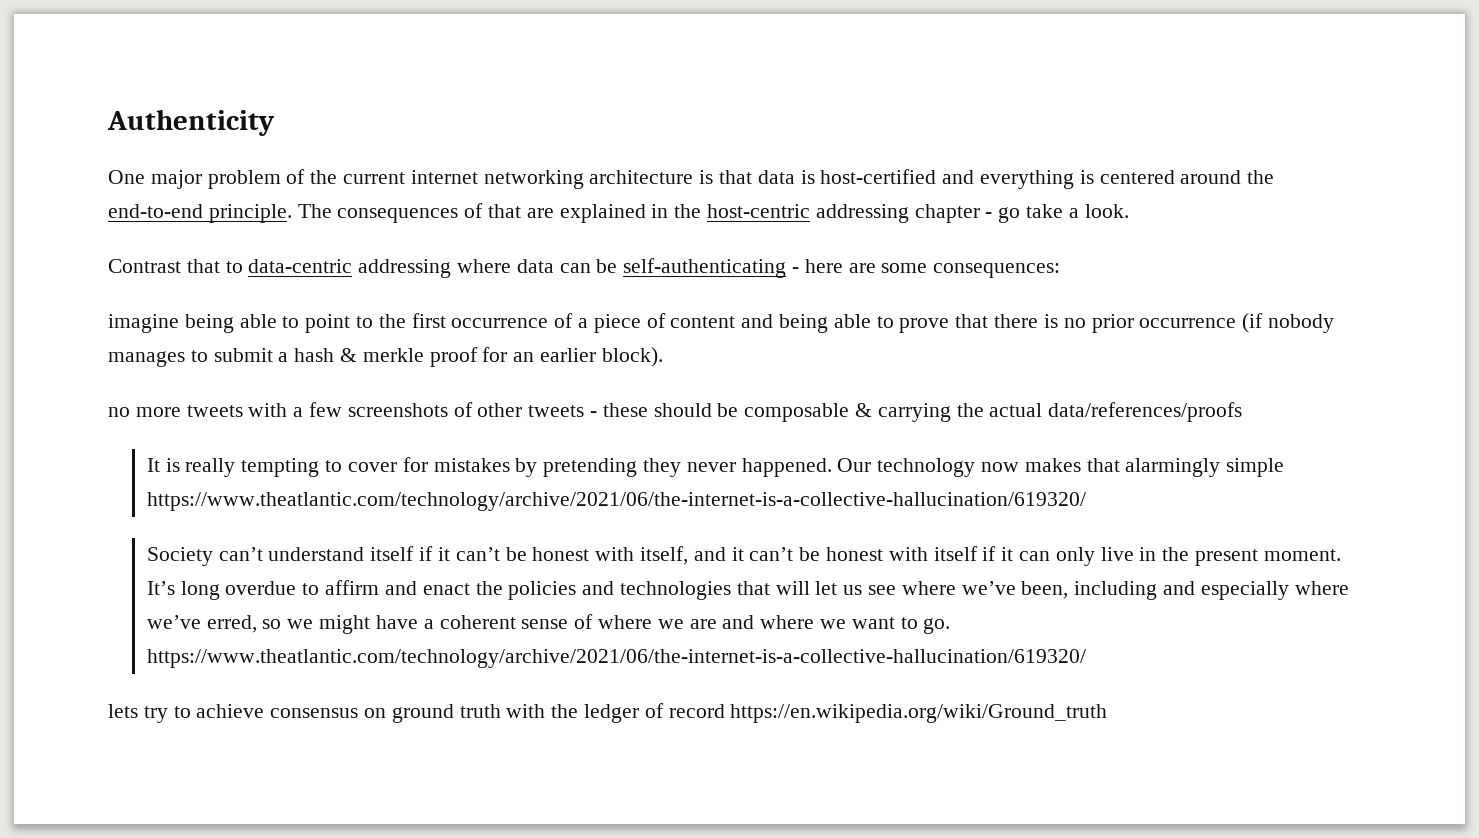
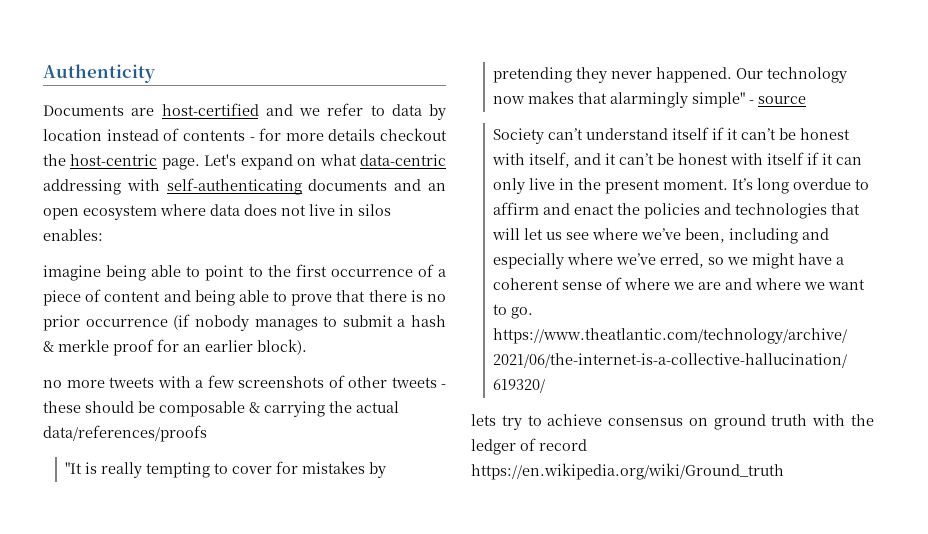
[108,169,1275,189] [108,203,1129,223] [108,258,1061,278] One major problem of the current internet networking architecture is that data is host-certified and everything is centered around the end-to-end principle. The consequences of that are explained in the host-centric addressing chapter - go take a look. // Contrast that to data-centric addressing where data can be self-authenticating - here are some consequences: -> [43,103,446,120] [43,128,447,141] [43,154,446,170] [43,178,447,195] [43,204,391,220] [43,229,103,241] Documents are host-certified and we refer to data by location instead of contents - for more details checkout the host-centric page. Let's expand on what data-centric addressing with self-authenticating documents and an open ecosystem where data does not live in silos enables:
[146,458,160,472] It -> [65,462,83,474] "It
[1226,458,1285,477] [146,492,1086,511] simple https://www.theatlantic.com/technology/archive/2021/06/the-internet-is-a-collective-hallucination/619320/ -> [692,92,807,108] simple" - source

